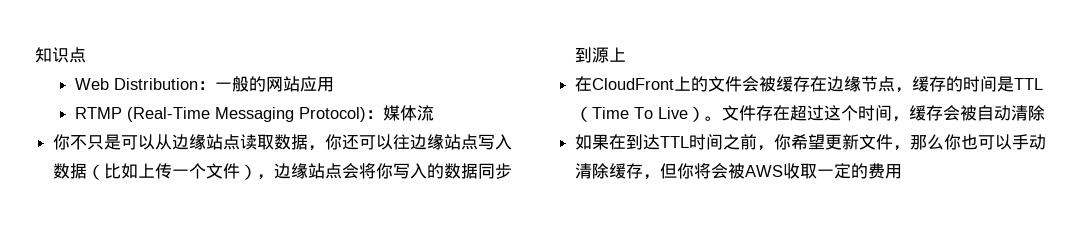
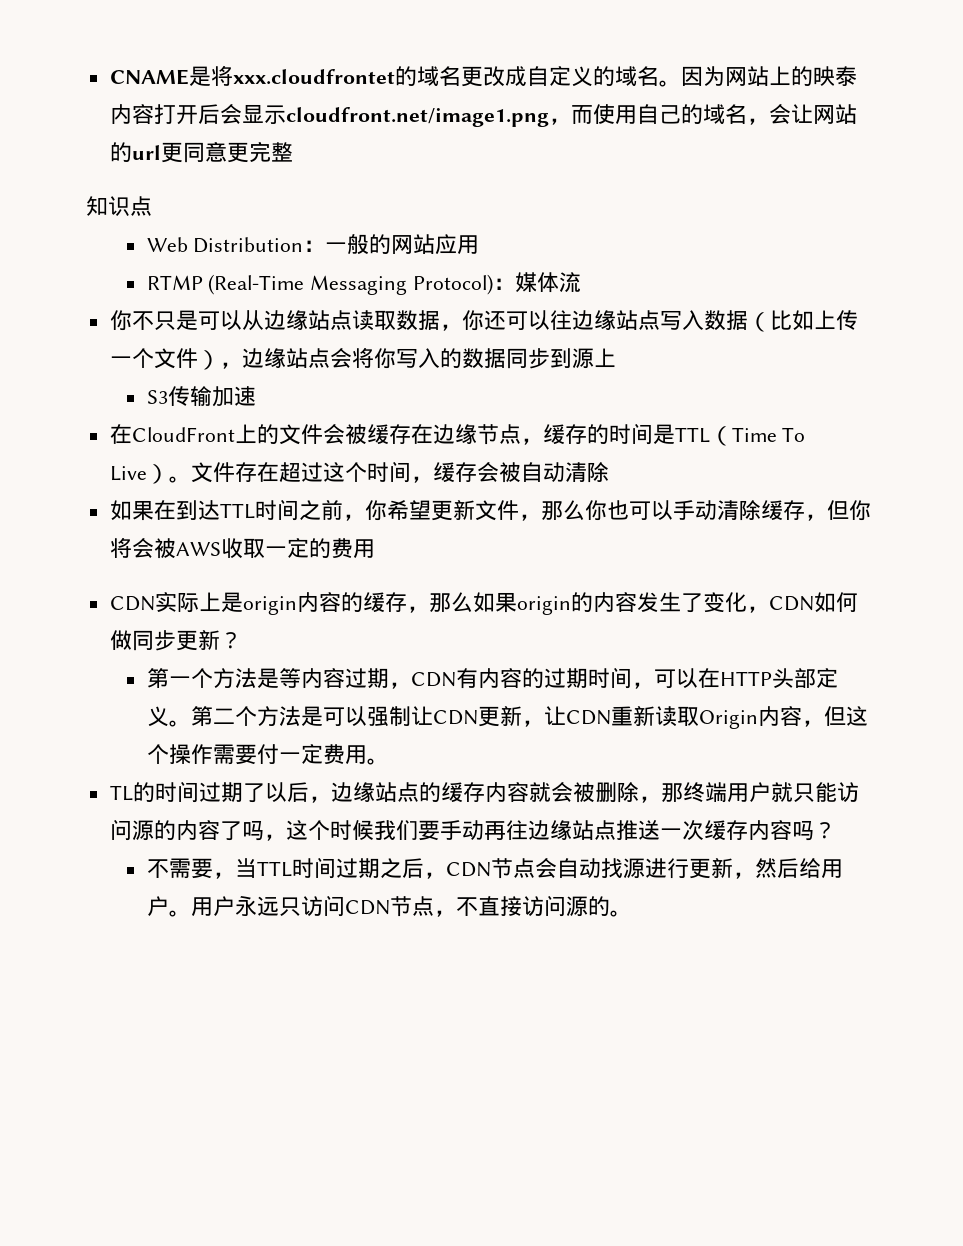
(35, 55) none -> [109,65,857,87] [109,104,857,127] [109,141,293,163] CNAME是将xxx.cloudfrontet的域名更改成自定义的域名。因为网站上的映泰内容打开后会显示cloudfront.net/image1.png，而使用自己的域名，会让网站的url更同意更完整 //
(627, 54) none -> [146,386,256,407] // S3传输加速
(903, 171) none -> [109,592,858,615] [109,630,242,651] [146,667,838,689] [146,706,868,729] [146,744,389,765] [109,781,859,803] [109,819,836,841] [146,857,843,879] [146,895,632,917] // CDN实际上是origin内容的缓存，那么如果origin的内容发生了变化，CDN如何做同步更新？ // 第一个方法是等内容过期，CDN有内容的过期时间，可以在HTTP头部定义。第二个方法是可以强制让CDN更新，让CDN重新读取Origin内容，但这个操作需要付一定费用。 // TL的时间过期了以后，边缘站点的缓存内容就会被删除，那终端用户就只能访问源的内容了吗，这个时候我们要手动再往边缘站点推送一次缓存内容吗？ // 不需要，当TTL时间过期之后，CDN节点会自动找源进行更新，然后给用户。用户永远只访问CDN节点，不直接访问源的。

